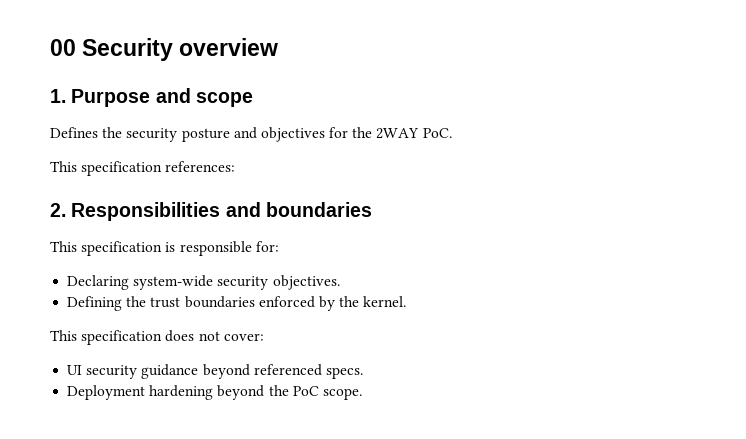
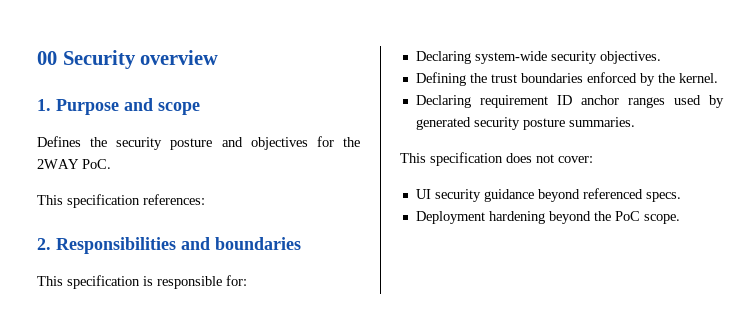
(407, 301) none -> [415,95,724,108] [415,117,635,130] // Declaring requirement ID anchor ranges used by generated security posture summaries.

